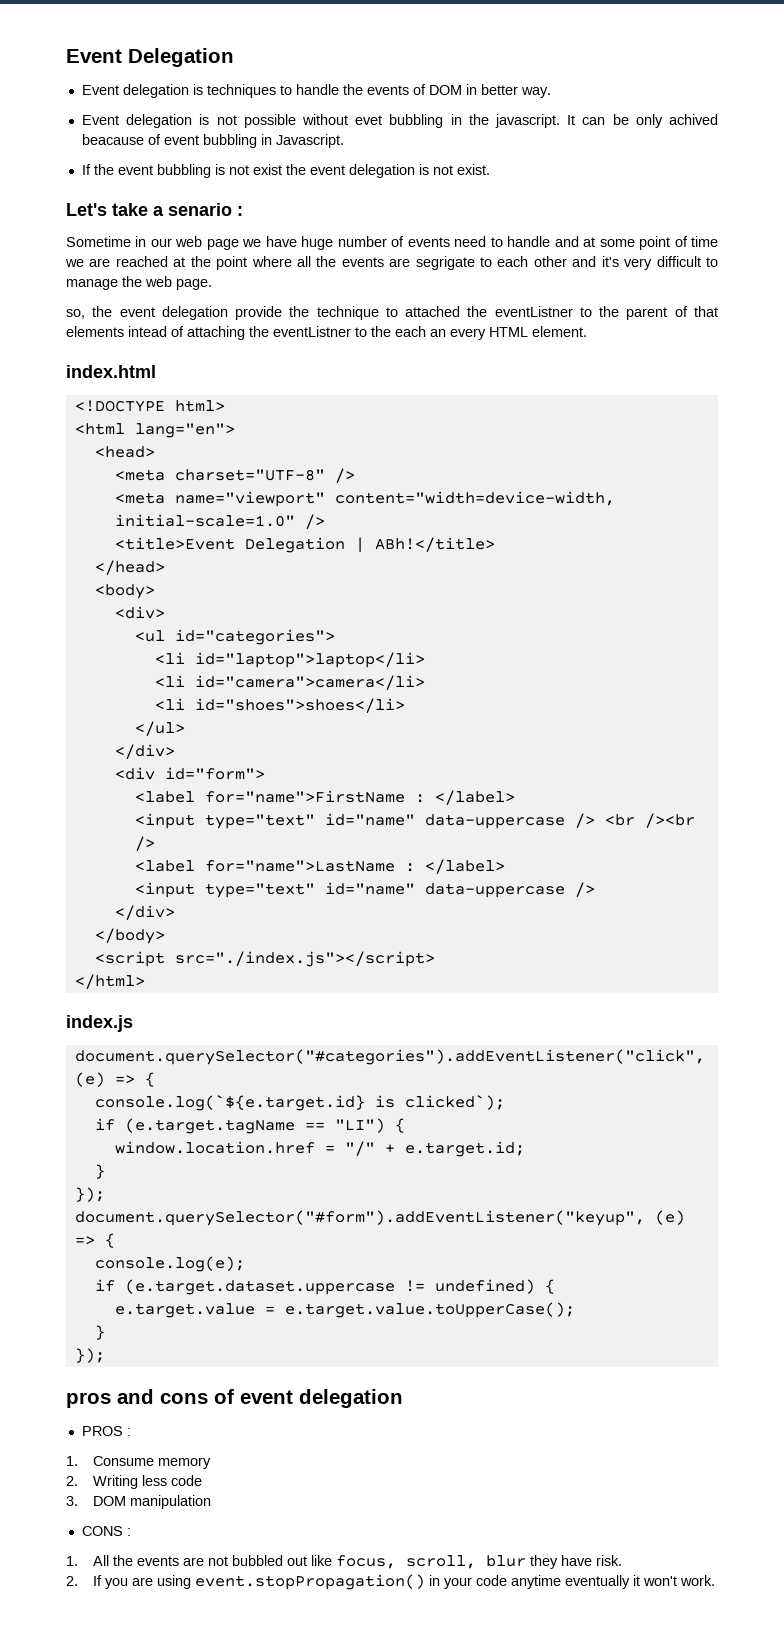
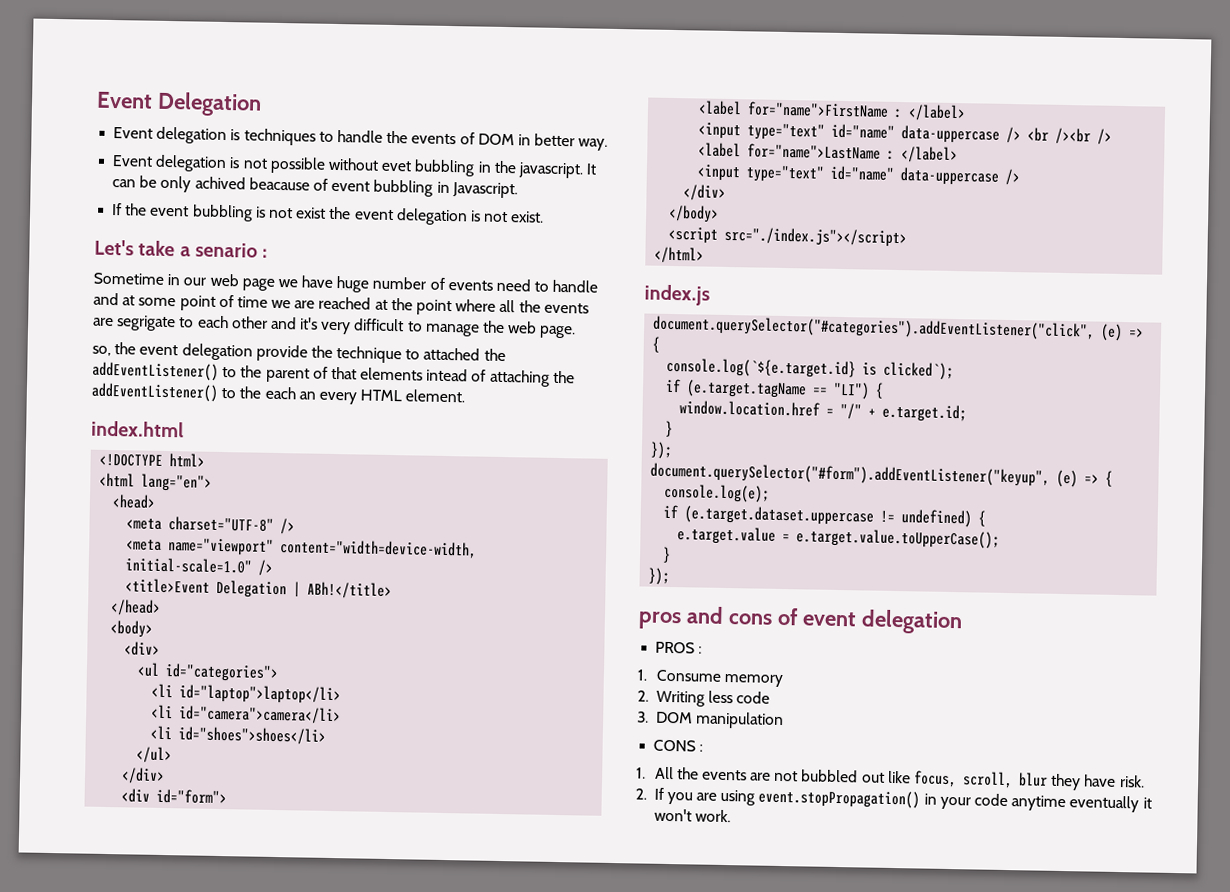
[494,306,573,317] eventListner -> [92,361,219,381] addEventListener()
[273,326,351,337] eventListner -> [91,382,219,402] addEventListener()

